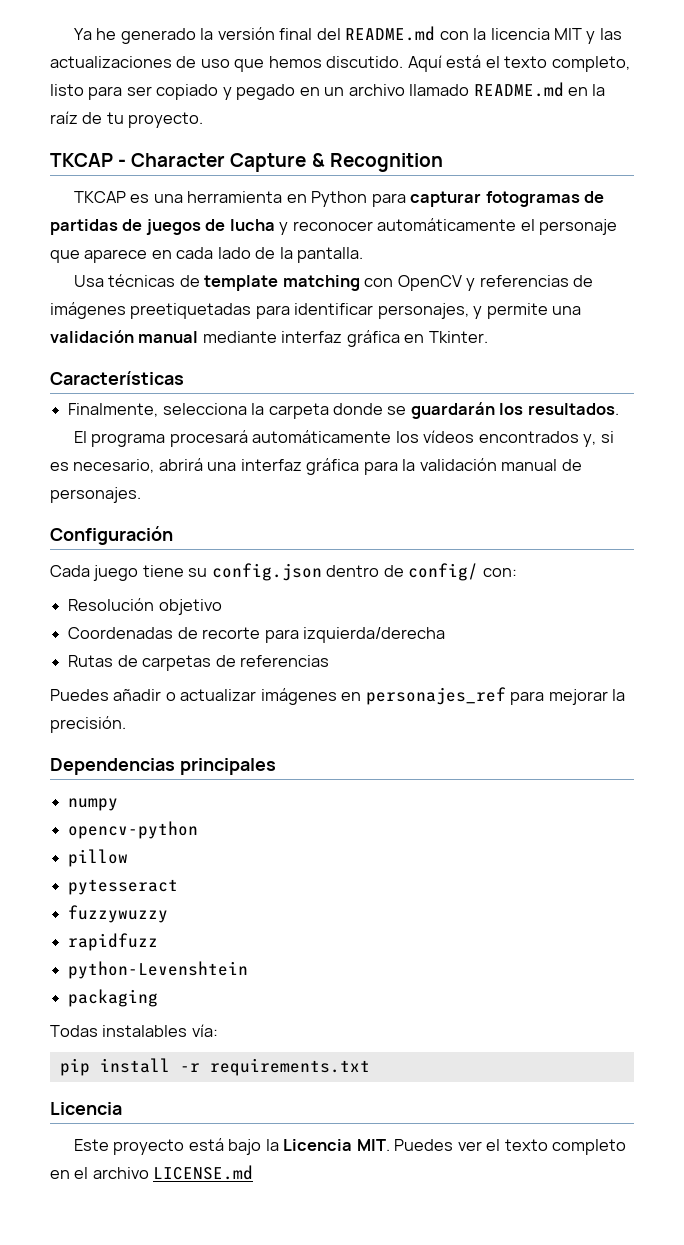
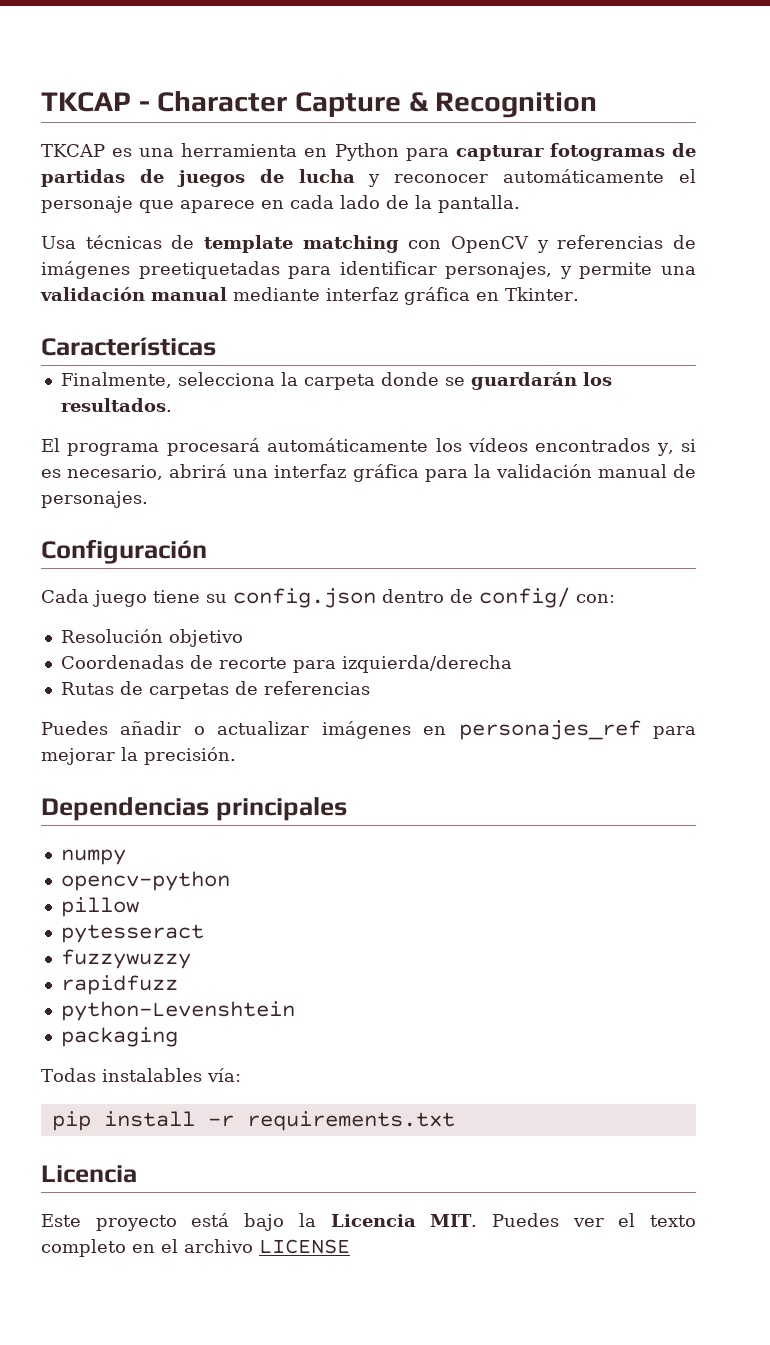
[73,26,622,44] [50,55,630,72] [50,82,606,100] [50,111,204,128] Ya he generado la versión final del README.md con la licencia MIT y las actualizaciones de uso que hemos discutido. Aquí está el texto completo, listo para ser copiado y pegado en un archivo llamado README.md en la raíz de tu proyecto. // -> (41, 102) none
[153,1165,254,1180] LICENSE.md -> [259,1239,350,1254] LICENSE

